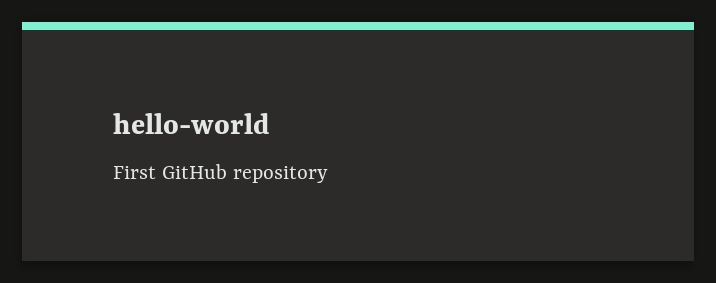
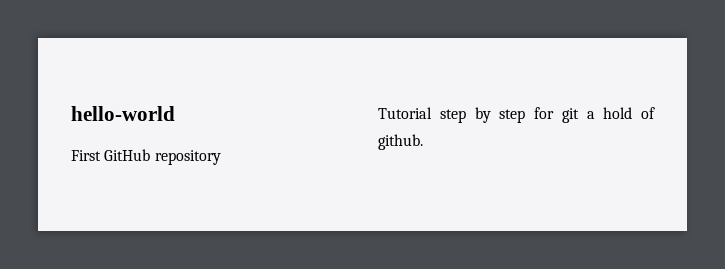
(329, 174) none -> [378,107,655,123] [378,134,423,150] // Tutorial step by step for git a hold of github.

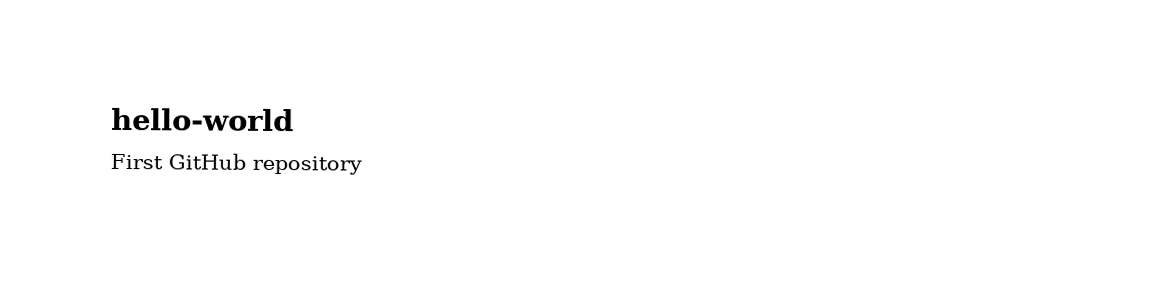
[378,107,655,123] [378,134,423,150] // Tutorial step by step for git a hold of github. -> (362, 165) none

